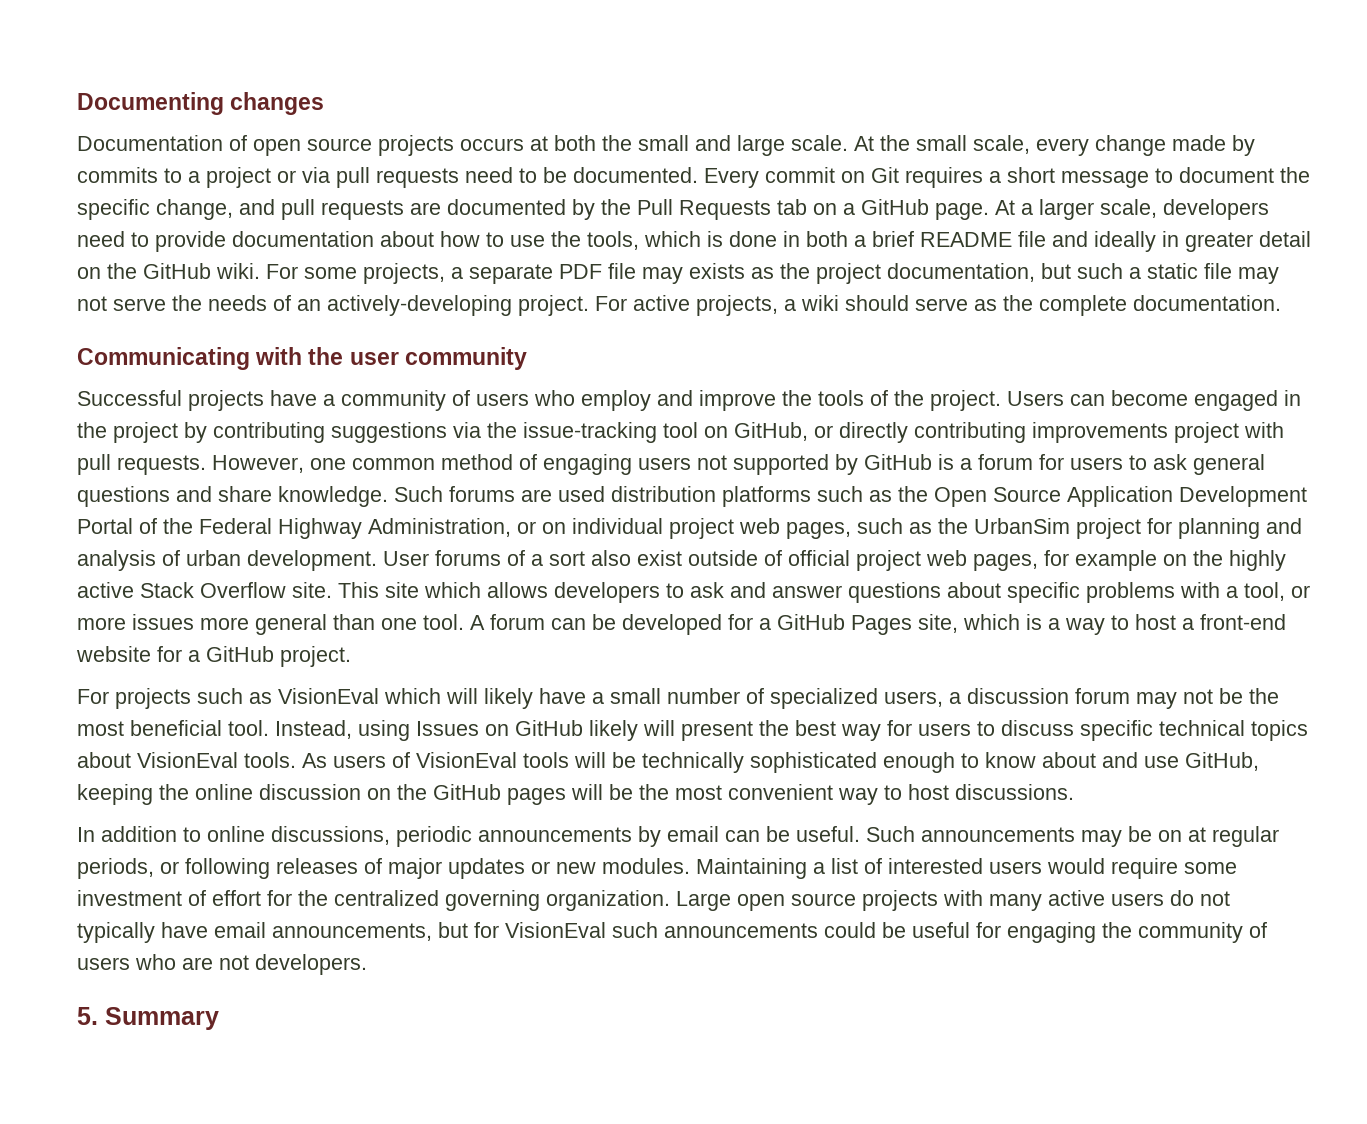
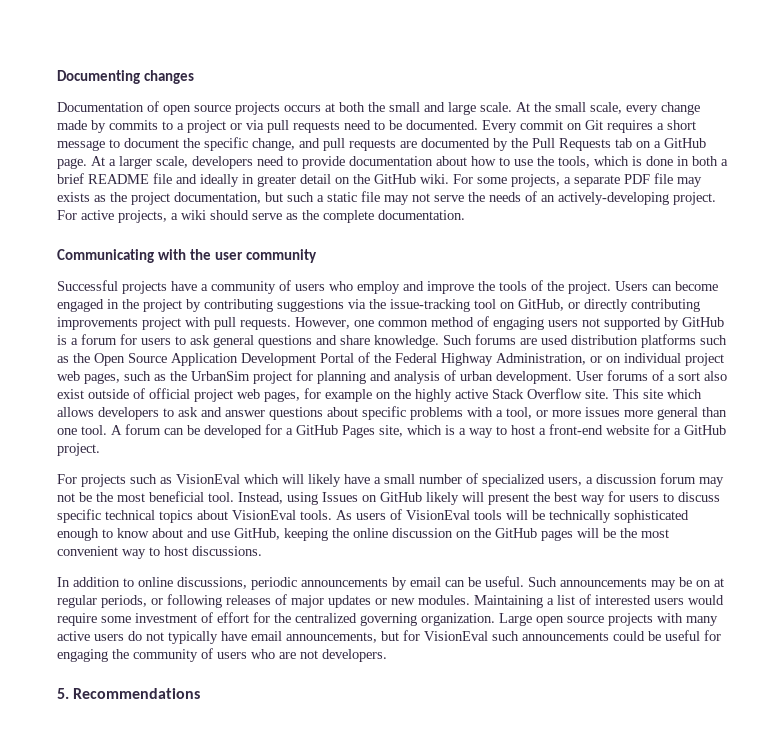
[105,1007,219,1030] Summary -> [73,688,201,699] Recommendations

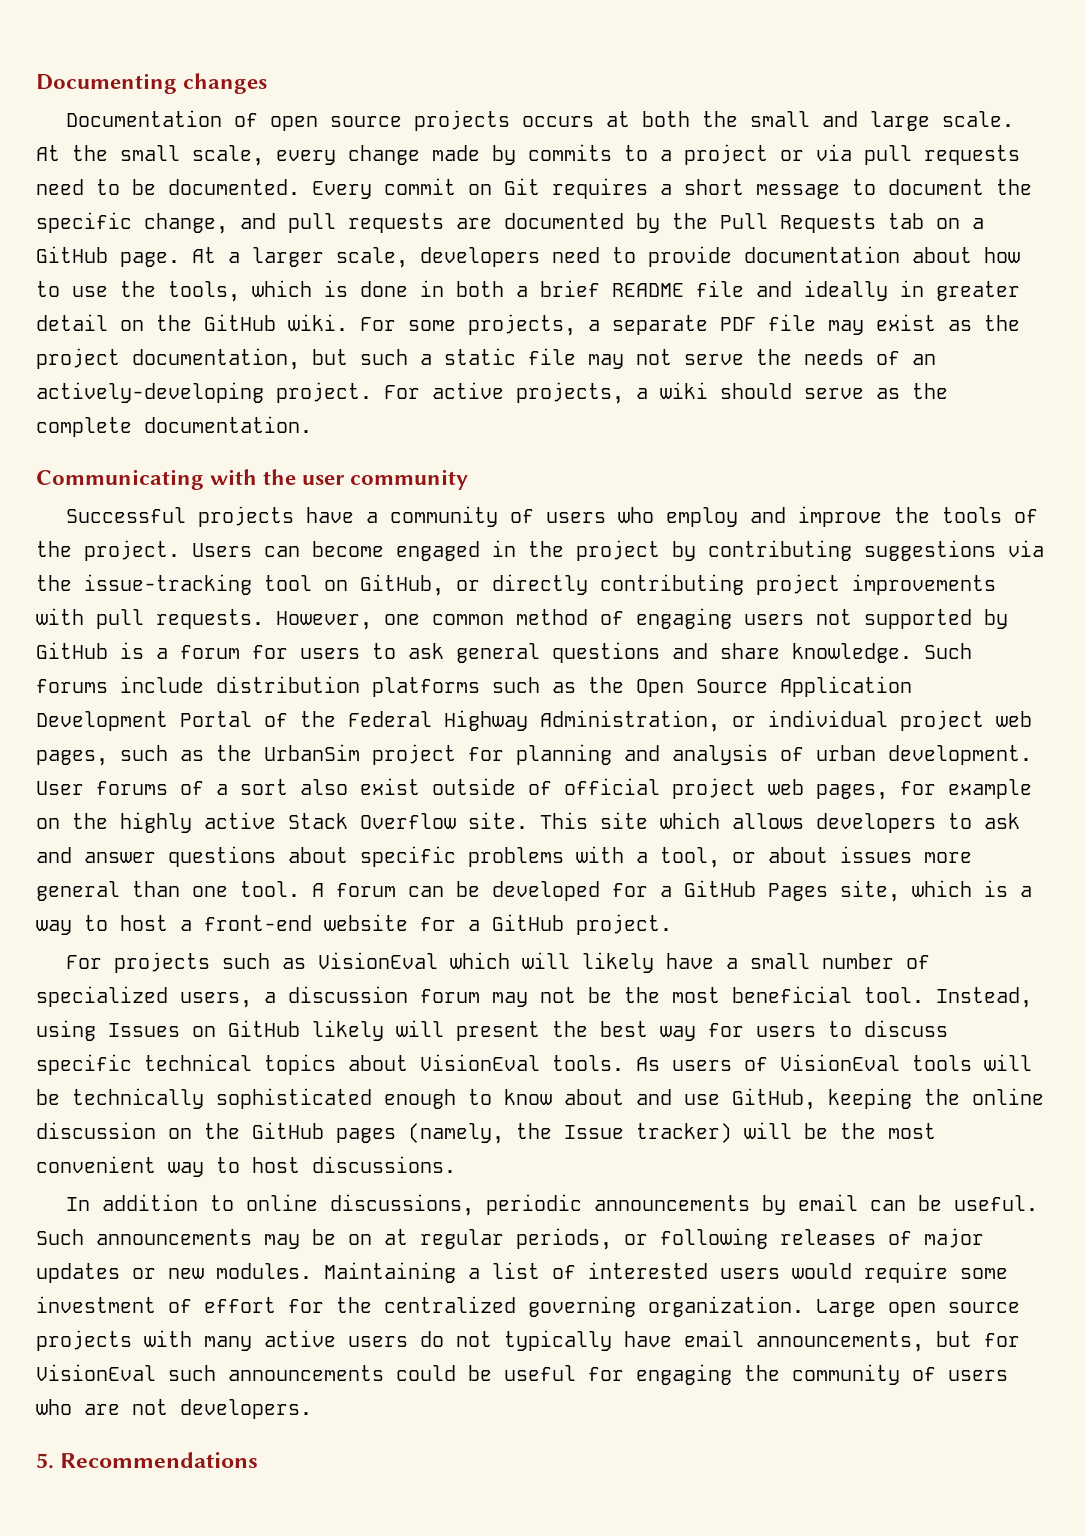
[57,192,90,202] exists -> [876,314,936,331] exist
[57,317,181,330] improvements project -> [756,574,996,595] project improvements
[520,335,568,345] are used -> [120,676,204,693] include
[606,356,621,363] on -> (756, 721) none
[552,410,581,417] more -> [768,847,828,863] about
(573, 535) none -> [408,1123,732,1144] (namely, the Issue tracker)

